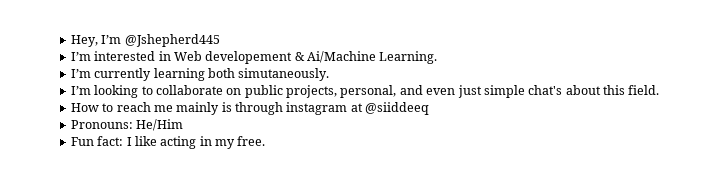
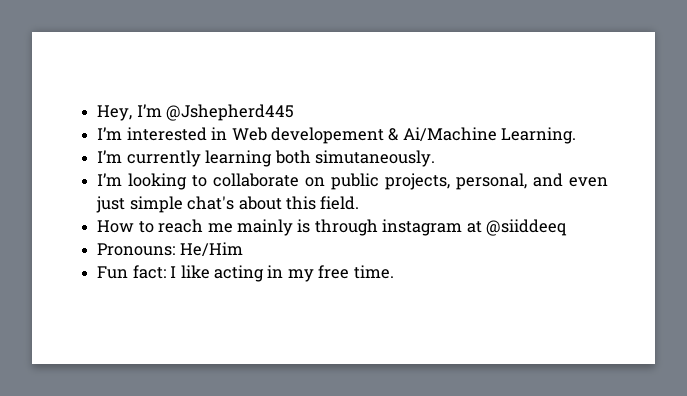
[237,136,266,146] free. -> [318,265,394,279] free time.

